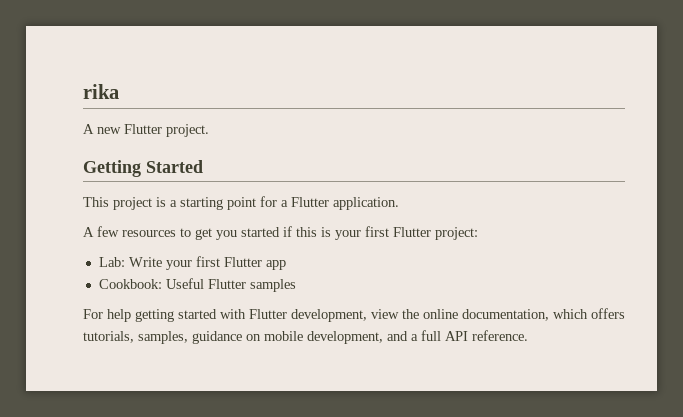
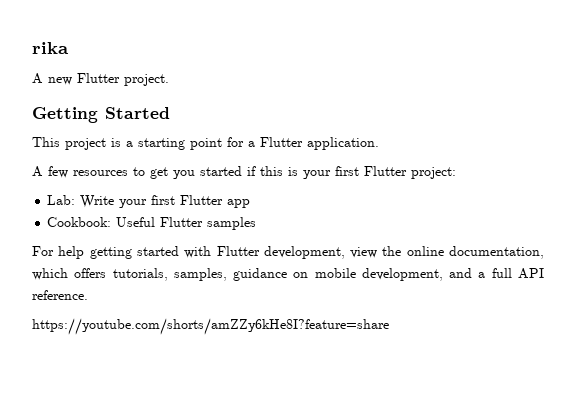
(528, 335) none -> [32,318,389,335] // https://youtube.com/shorts/amZZy6kHe8I?feature=share

